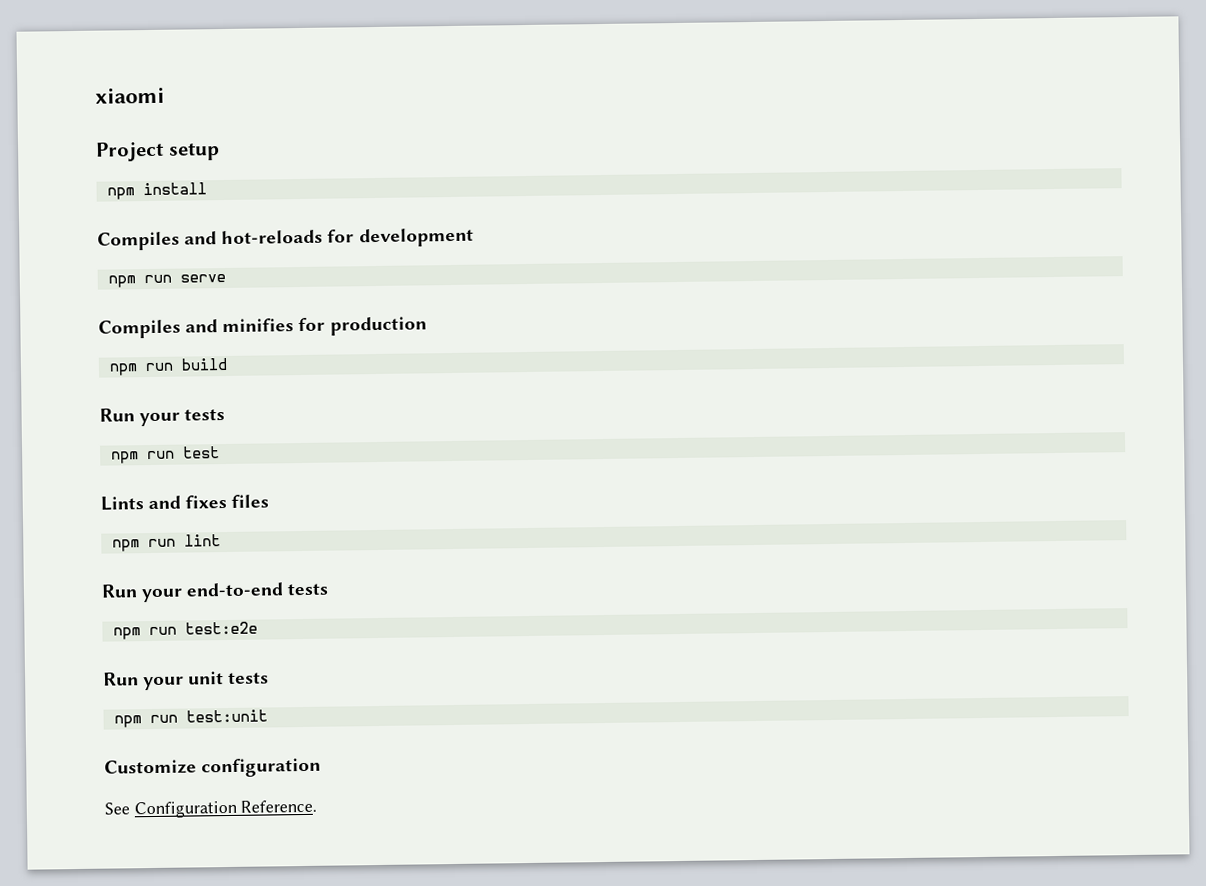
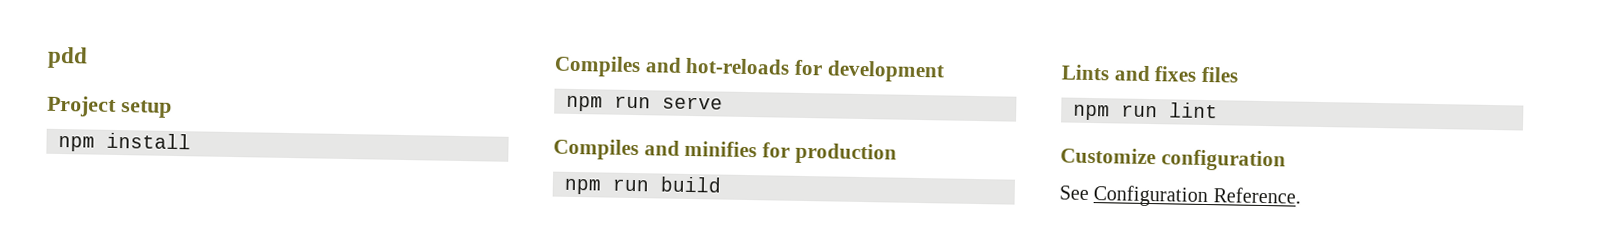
[95,86,165,104] xiaomi -> [47,46,88,69] pdd
[99,408,226,427] [110,446,220,464] // Run your tests // npm run test -> (722, 184) none
[101,582,329,603] [112,621,258,640] [103,671,270,691] [113,709,268,728] // Run your end-to-end tests // npm run test:e2e // Run your unit tests // npm run test:unit -> (1218, 110) none

